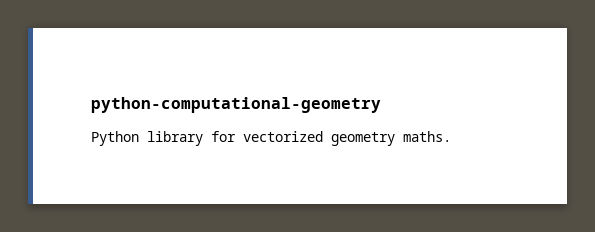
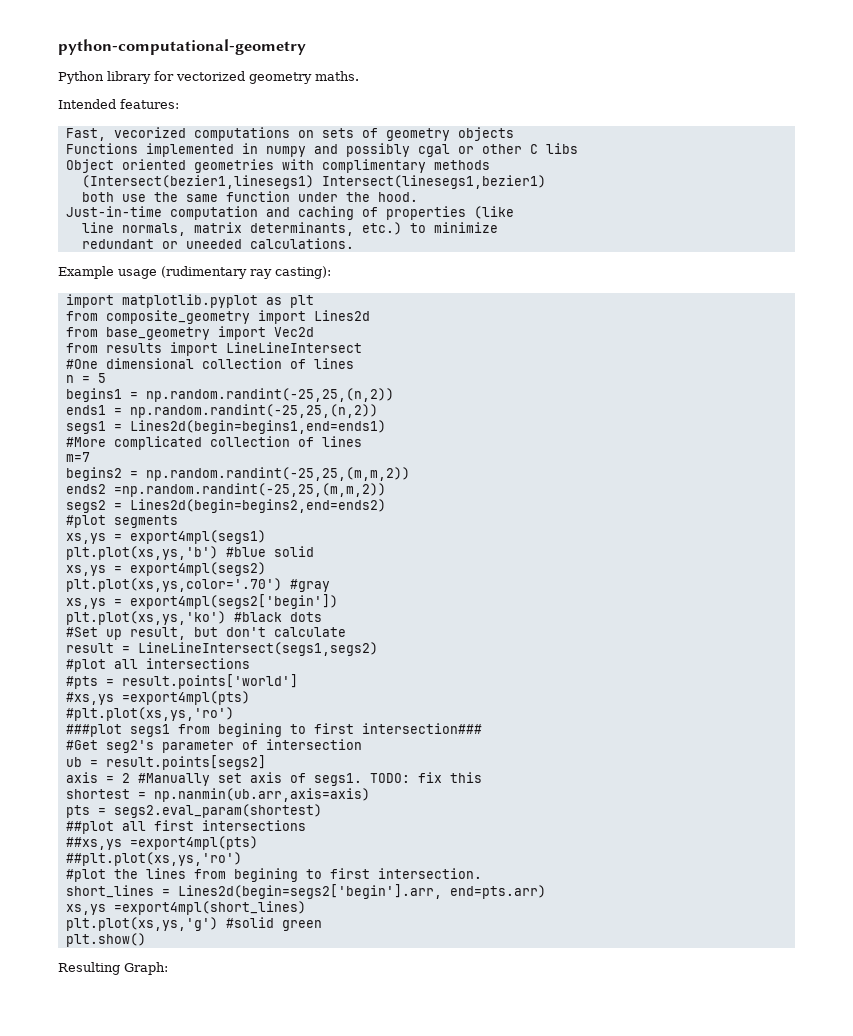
(451, 136) none -> [58,99,179,109] [65,127,514,141] [65,143,578,157] [65,159,490,173] [81,175,546,189] [81,191,418,202] [65,206,514,220] [81,222,498,236] [81,238,354,249] [58,266,331,279] [65,294,314,308] [65,310,370,324] [65,326,314,340] [65,342,362,356] [65,358,354,369] [65,373,106,383] [65,388,394,402] [65,404,378,418] [65,420,386,434] [65,436,362,450] [65,452,90,462] [65,467,410,481] [65,483,386,497] [65,499,386,513] [65,515,178,528] [65,530,266,544] [65,546,314,560] [65,562,266,576] [65,578,330,592] [65,594,338,609] [65,611,322,625] [65,627,346,640] [65,642,378,656] [65,658,250,672] [65,674,298,689] [65,691,250,705] [65,707,234,721] [65,723,482,737] [65,739,362,753] [65,755,266,770] [65,772,482,786] [65,788,370,802] [65,804,322,818] [65,820,306,834] [65,836,258,850] [65,852,242,866] [65,868,482,882] [65,884,546,899] [65,901,306,915] [65,917,322,931] [65,933,146,947] [58,962,168,975] // Intended features: // Fast, vecorized computations on sets of geometry objects // Functions implemented in numpy and possibly cgal or other C libs // Object oriented geometries with complimentary methods // (Intersect(bezier1,linesegs1) Intersect(linesegs1,bezier1) // both use the same function under the hood. // Just-in-time computation and caching of properties (like // line normals, matrix determinants, etc.) to minimize // redundant or uneeded calculations. // Example usage (rudimentary ray casting): // import matplotlib.pyplot as plt // from composite_geometry import Lines2d // from base_geometry import Vec2d // from results import LineLineIntersect // #One dimensional collection of lines // n = 5 // begins1 = np.random.randint(-25,25,(n,2)) // ends1 = np.random.randint(-25,25,(n,2)) // segs1 = Lines2d(begin=begins1,end=ends1) // #More complicated collection of lines // m=7 // begins2 = np.random.randint(-25,25,(m,m,2)) // ends2 =np.random.randint(-25,25,(m,m,2)) // segs2 = Lines2d(begin=begins2,end=ends2) // #plot segments // xs,ys = export4mpl(segs1) // plt.plot(xs,ys,'b') #blue solid // xs,ys = export4mpl(segs2) // plt.plot(xs,ys,color='.70') #gray // xs,ys = export4mpl(segs2['begin']) // plt.plot(xs,ys,'ko') #black dots // #Set up result, but don't calculate // result = LineLineIntersect(segs1,segs2) // #plot all intersections // #pts = result.points['world'] // #xs,ys =export4mpl(pts) // #plt.plot(xs,ys,'ro') // ###plot segs1 from begining to first intersection### // #Get seg2's parameter of intersection // ub = result.points[segs2] // axis = 2 #Manually set axis of segs1. TODO: fix this // shortest = np.nanmin(ub.arr,axis=axis) // pts = segs2.eval_param(shortest) // ##plot all first intersections // ##xs,ys =export4mpl(pts) // ##plt.plot(xs,ys,'ro') // #plot the lines from begining to first intersection. // short_lines = Lines2d(begin=segs2['begin'].arr, end=pts.arr) // xs,ys =export4mpl(short_lines) // plt.plot(xs,ys,'g') #solid green // plt.show() // Resulting Graph:

